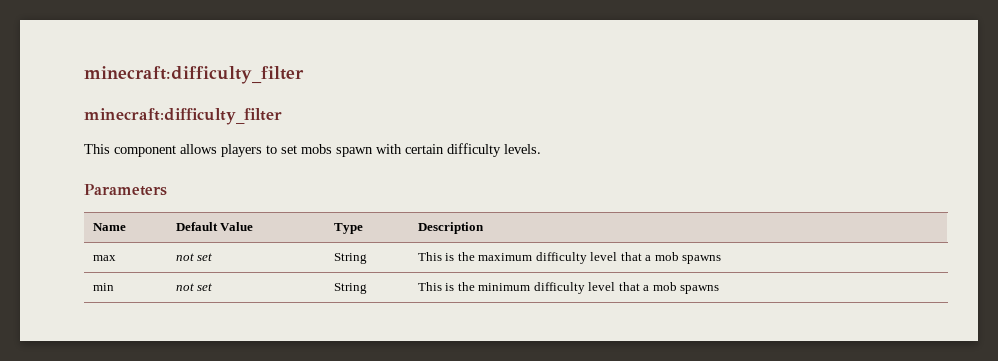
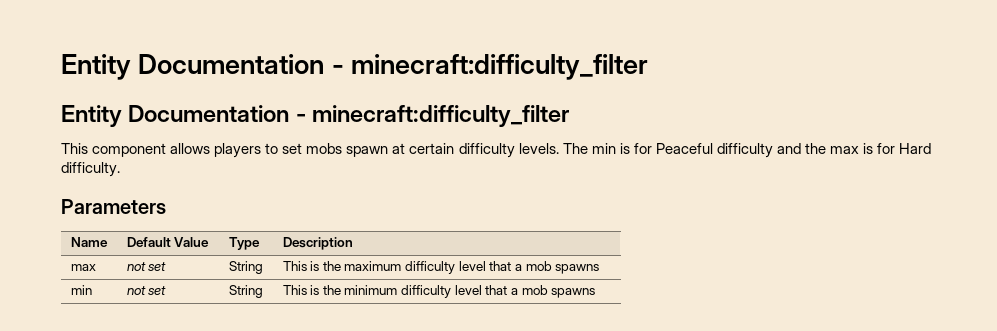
[84,66,304,84] minecraft:difficulty_filter // -> [61,54,648,80] [61,105,306,127] Entity Documentation - minecraft:difficulty_filter // Entity Documentation -
[376,144,402,154] with -> [392,143,406,154] at
(541, 149) none -> [562,143,932,158] [61,162,120,177] The min is for Peaceful difficulty and the max is for Hard difficulty.

